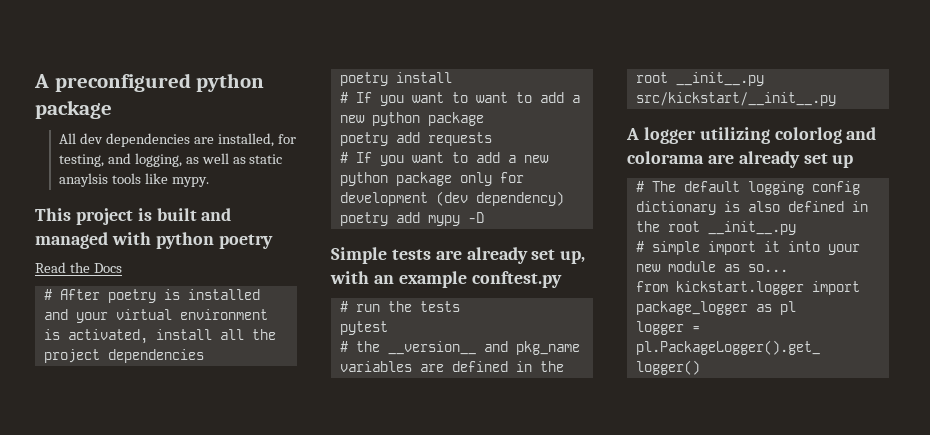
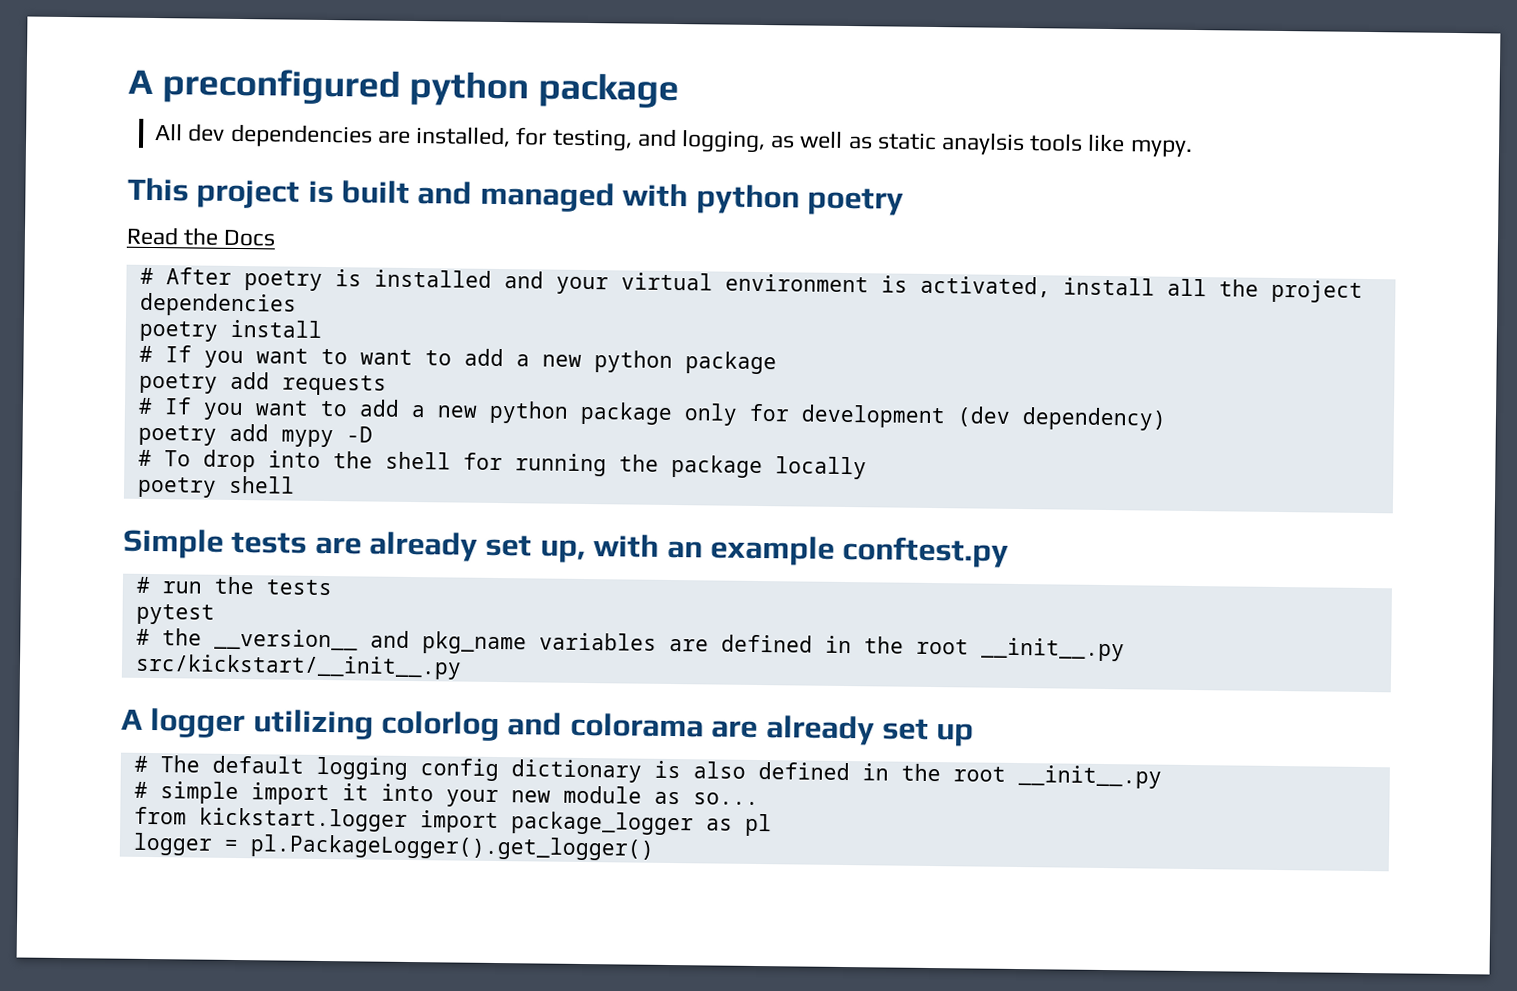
(484, 217) none -> [137,449,867,480] [136,475,295,498] // # To drop into the shell for running the package locally // poetry shell

